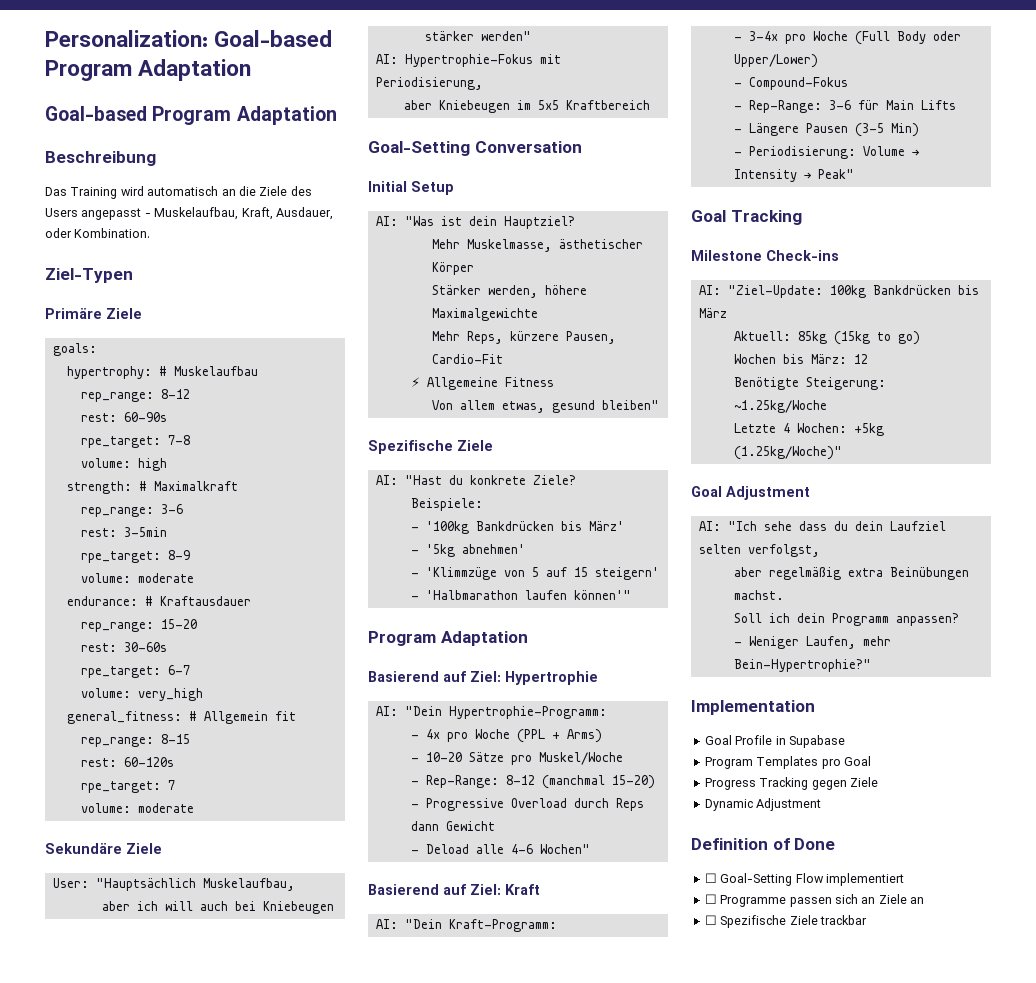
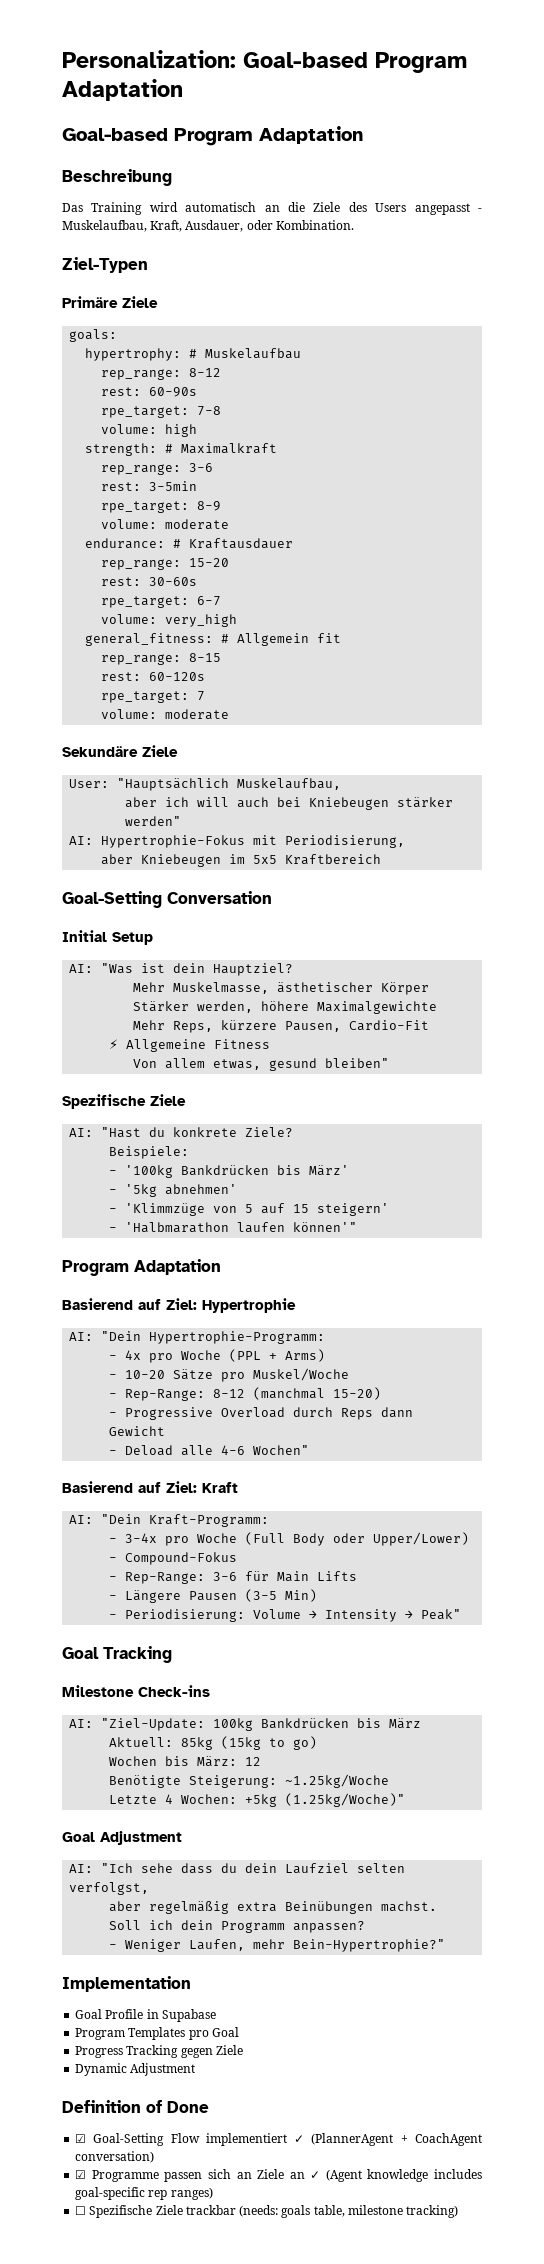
[704,873,717,883] ☐ -> [75,2134,87,2143] ☑
[704,894,717,904] // ☐ -> [294,2133,483,2146] [75,2151,155,2163] [75,2170,87,2179] ✓ (PlannerAgent + CoachAgent conversation) // ☑
(924, 900) none -> [310,2169,483,2182] [75,2187,213,2200] ✓ (Agent knowledge includes goal-specific rep ranges)
(867, 920) none -> [239,2205,459,2218] (needs: goals table, milestone tracking)

